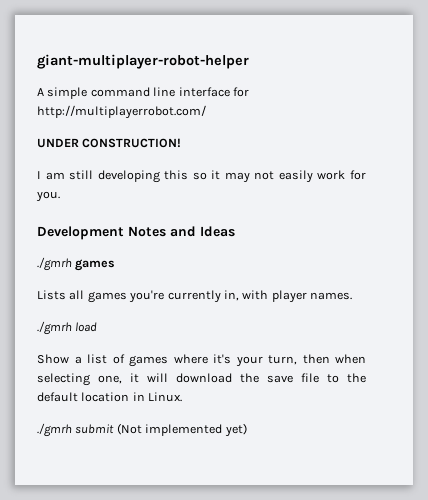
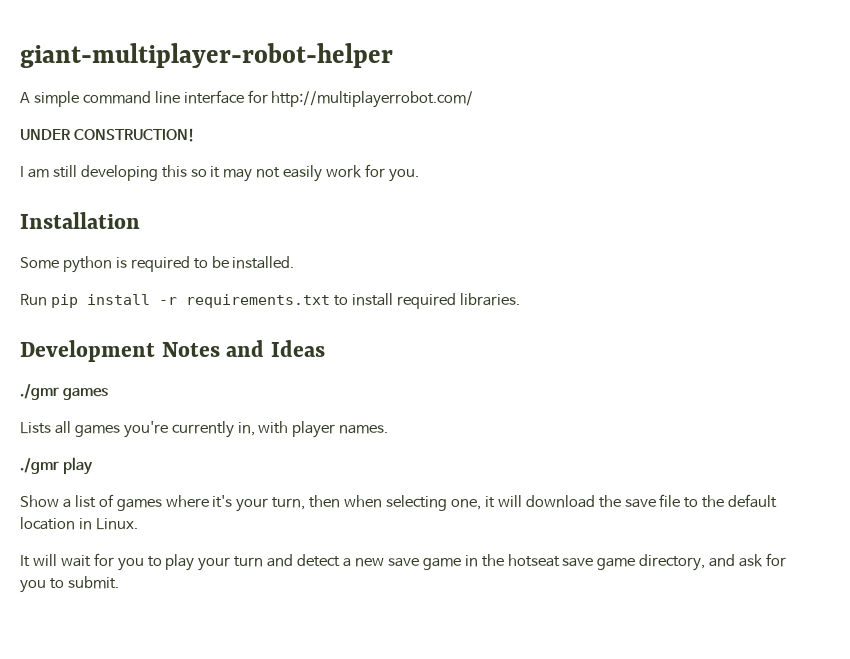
(60, 196) none -> [20,212,140,229] [20,256,295,273] [20,293,520,309] // Installation // Some python is required to be installed. // Run pip install -r requirements.txt to install required libraries.
[37,257,72,271] ./gmrh -> [20,384,59,400] ./gmr
[37,321,98,335] ./gmrh load -> [20,457,93,475] ./gmr play
[37,423,247,437] ./gmrh submit (Not implemented yet) -> [20,553,787,571] [20,576,119,593] It will wait for you to play your turn and detect a new save game in the hotseat save game directory, and ask for you to submit.

